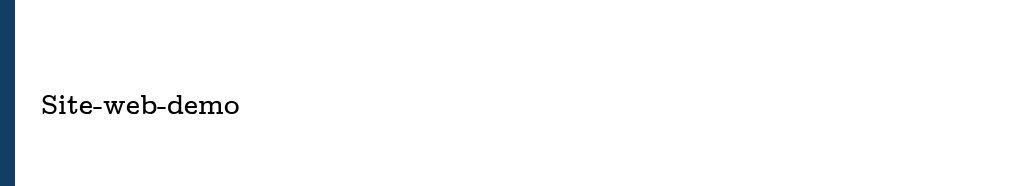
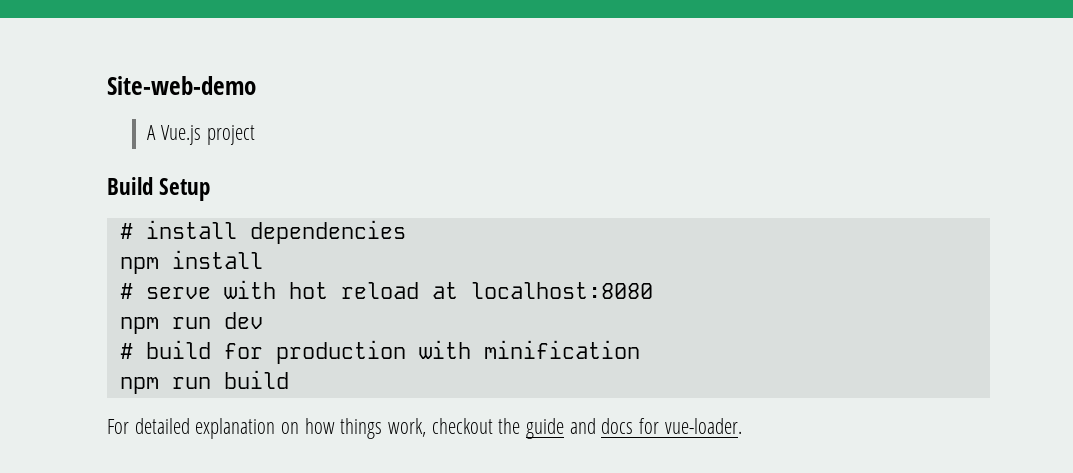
(240, 104) none -> [147,125,255,145] [107,177,211,201] [119,220,406,244] [119,250,263,274] [119,280,653,299] [119,312,263,334] [119,340,640,364] [119,370,289,394] [107,418,742,439] // A Vue.js project // Build Setup // # install dependencies // npm install // # serve with hot reload at localhost:8080 // npm run dev // # build for production with minification // npm run build // For detailed explanation on how things work, checkout the guide and docs for vue-loader.

